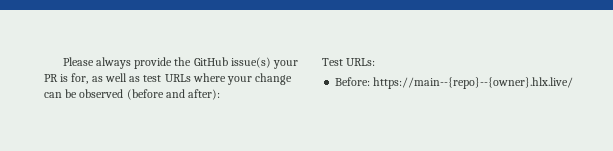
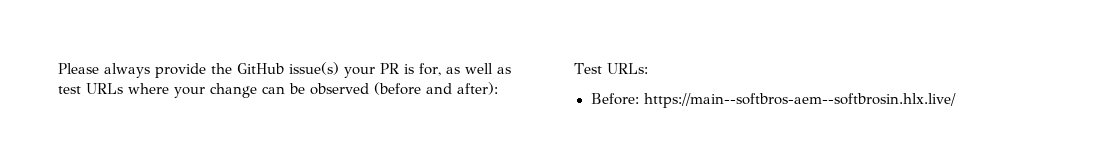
[373,77,574,89] https://main--{repo}--{owner}.hlx.live/ -> [643,93,956,108] https://main--softbros-aem--softbrosin.hlx.live/

